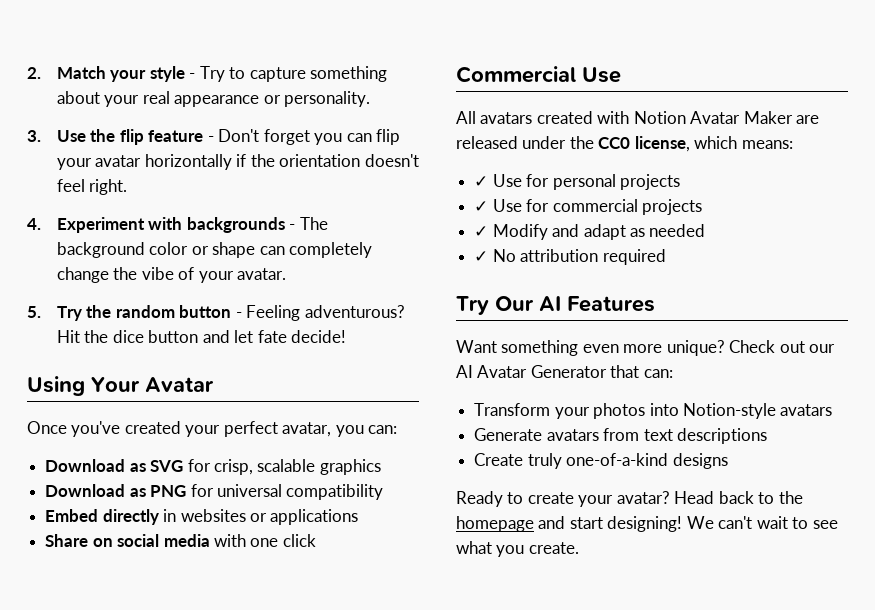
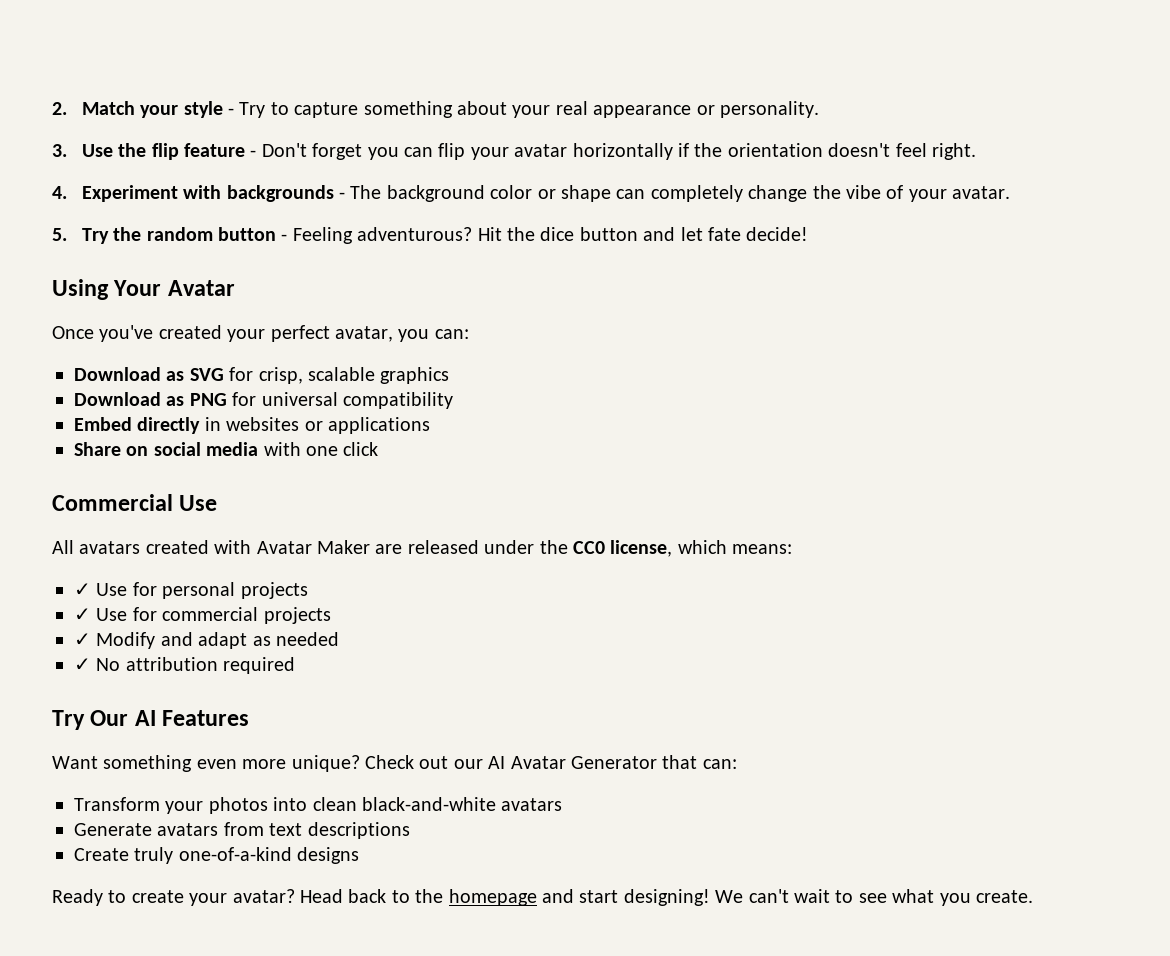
[633,111,686,124] Notion -> (252, 547) none
[682,403,776,419] Notion-style -> [312,797,496,811] clean black-and-white

